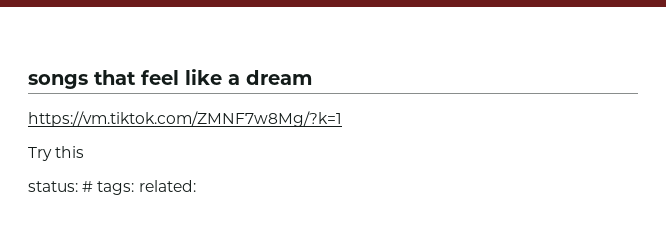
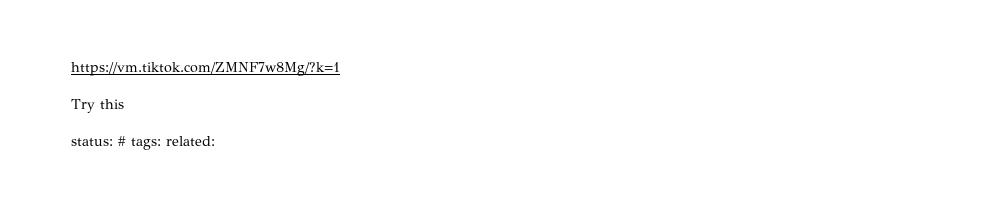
[28,69,312,89] songs that feel like a dream // -> (71, 69) none

